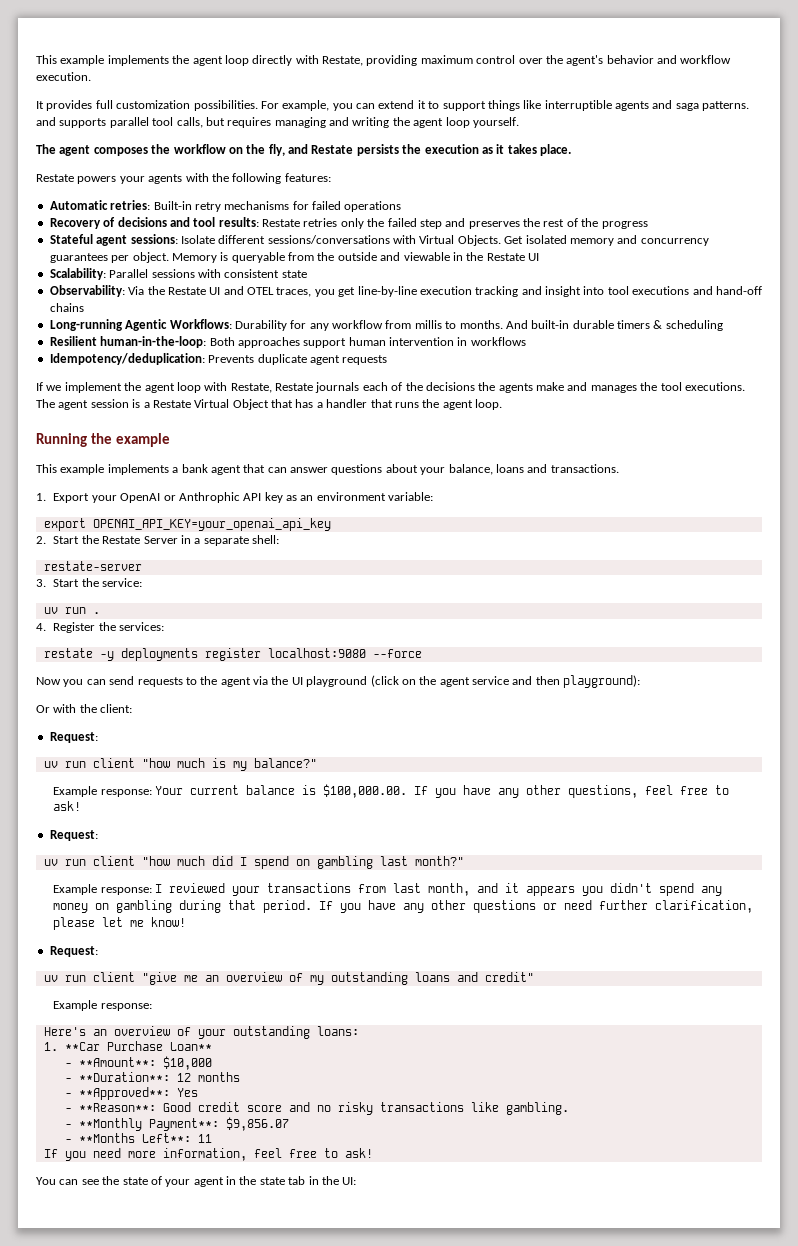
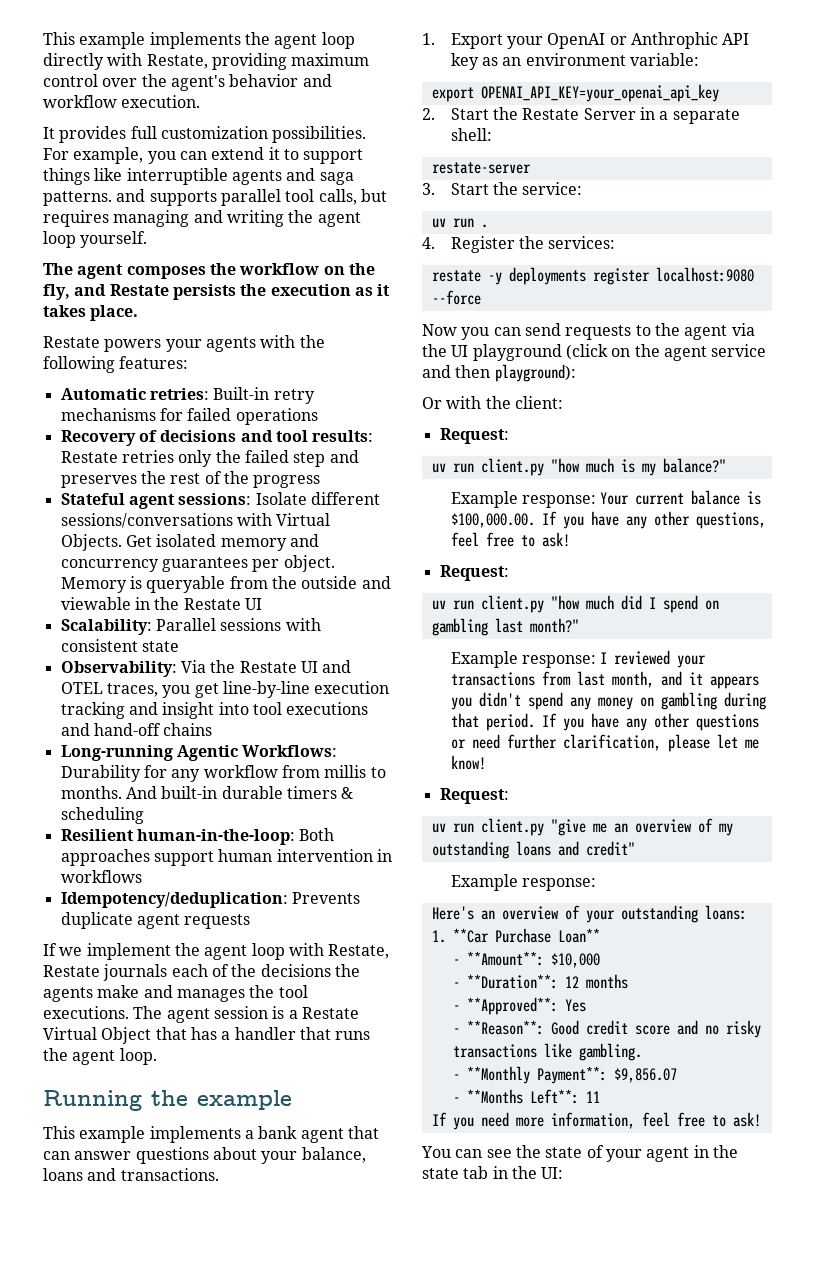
[92,758,135,768] client -> [480,458,544,476] client.py
[92,856,135,866] client -> [480,595,544,613] client.py
[92,972,135,982] client -> [480,818,544,836] client.py

